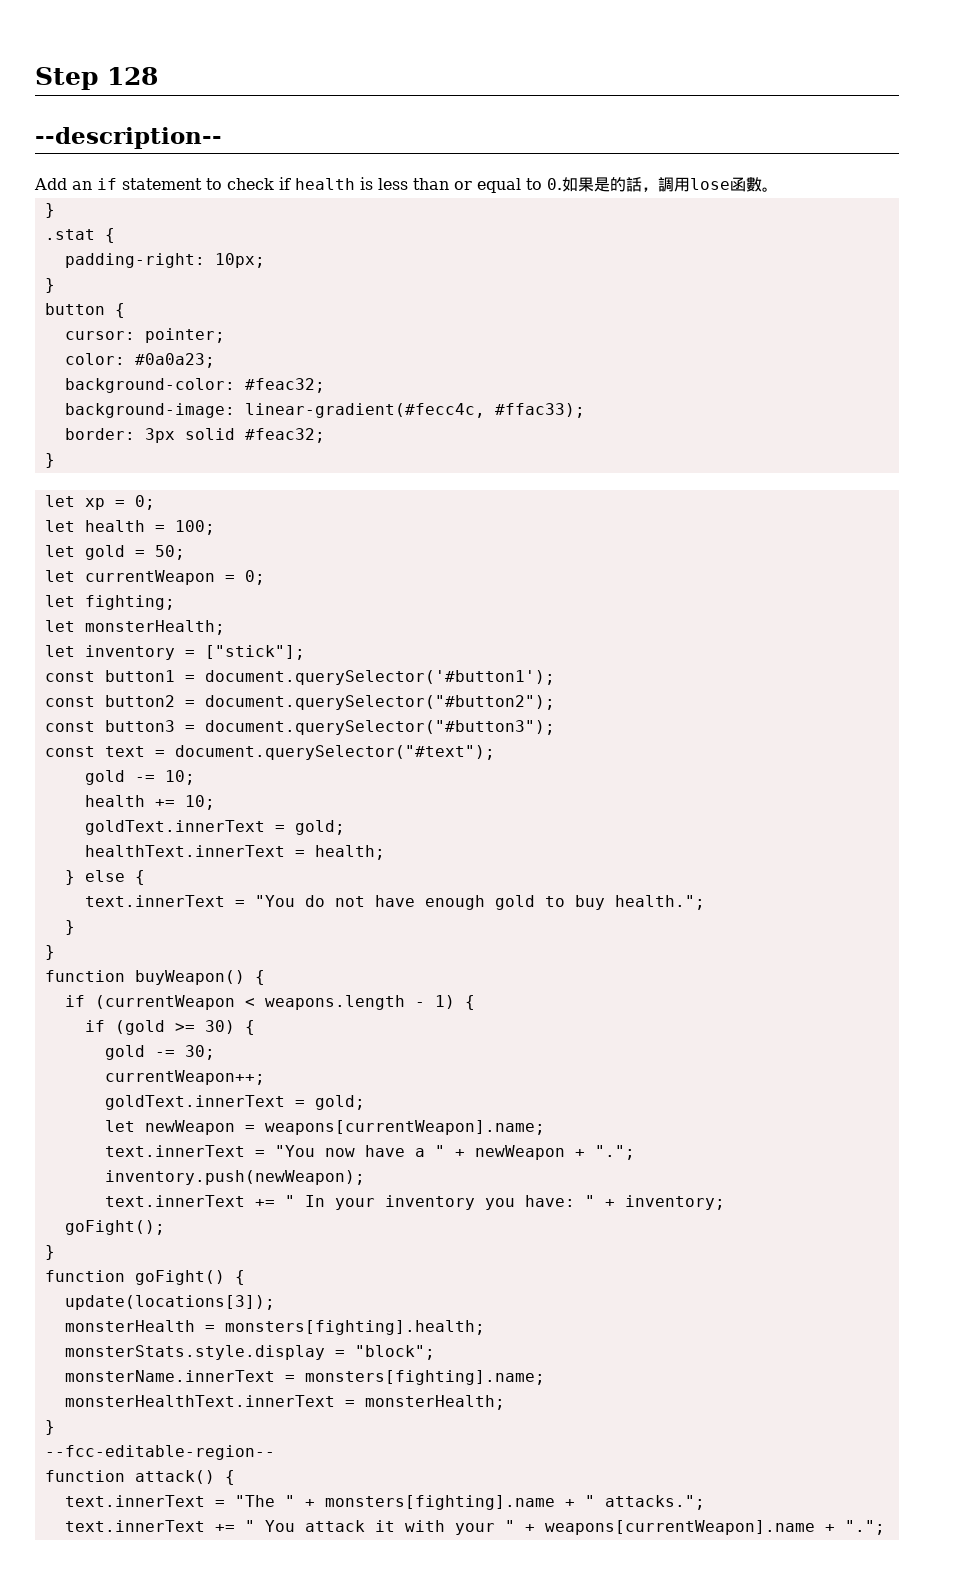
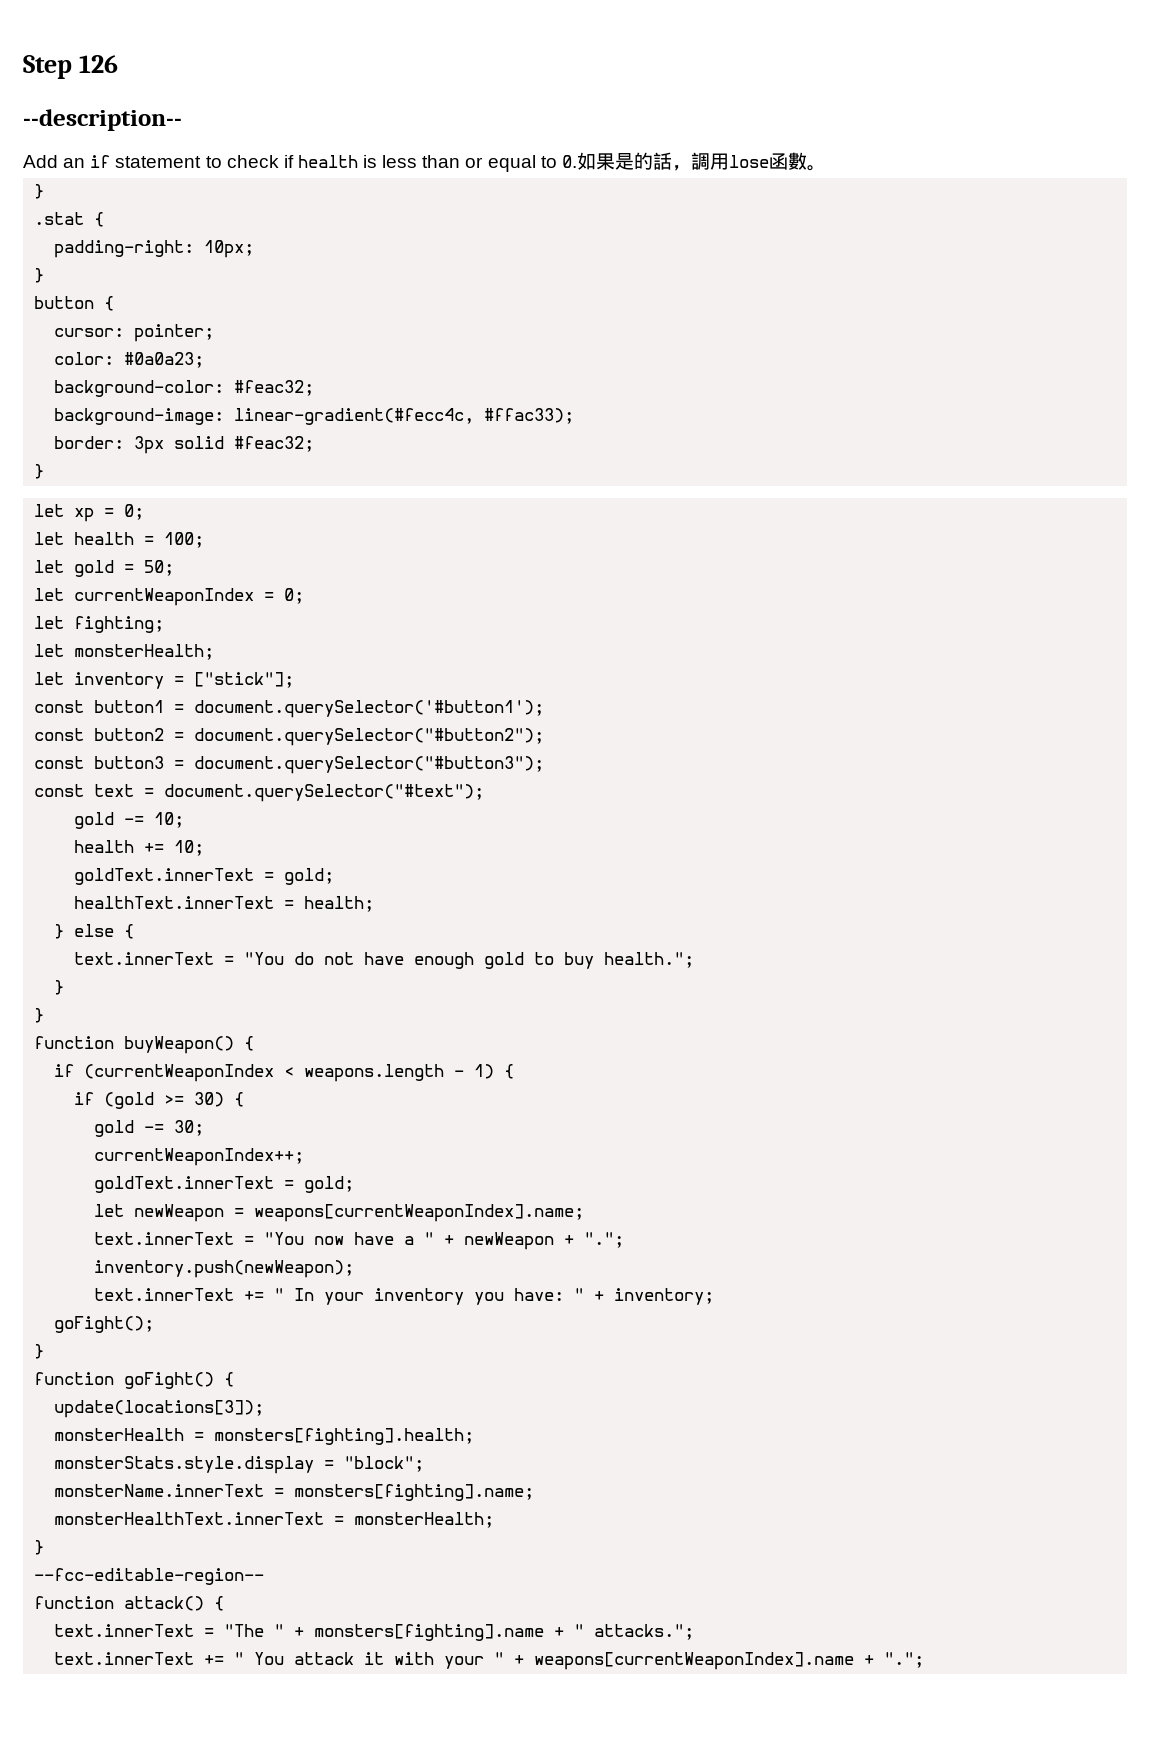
[107,67,158,85] 128 -> [79,55,119,73] 126
[84,570,215,585] currentWeapon -> [74,588,255,606] currentWeaponIndex
[94,995,235,1010] (currentWeapon -> [84,1064,275,1082] (currentWeaponIndex
[104,1070,265,1085] currentWeapon++; -> [94,1148,305,1166] currentWeaponIndex++;
[264,1120,545,1135] weapons[currentWeapon].name; -> [254,1204,585,1222] weapons[currentWeaponIndex].name;
[544,1520,815,1535] weapons[currentWeapon].name -> [534,1652,855,1670] weapons[currentWeaponIndex].name

